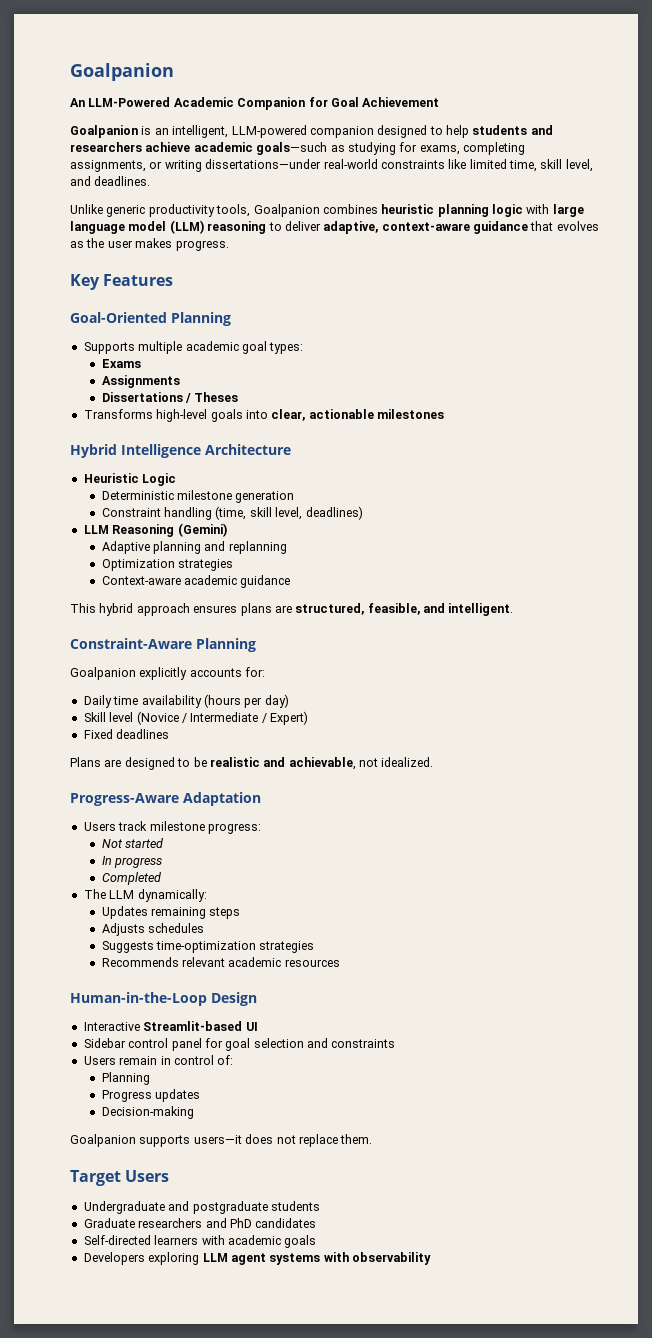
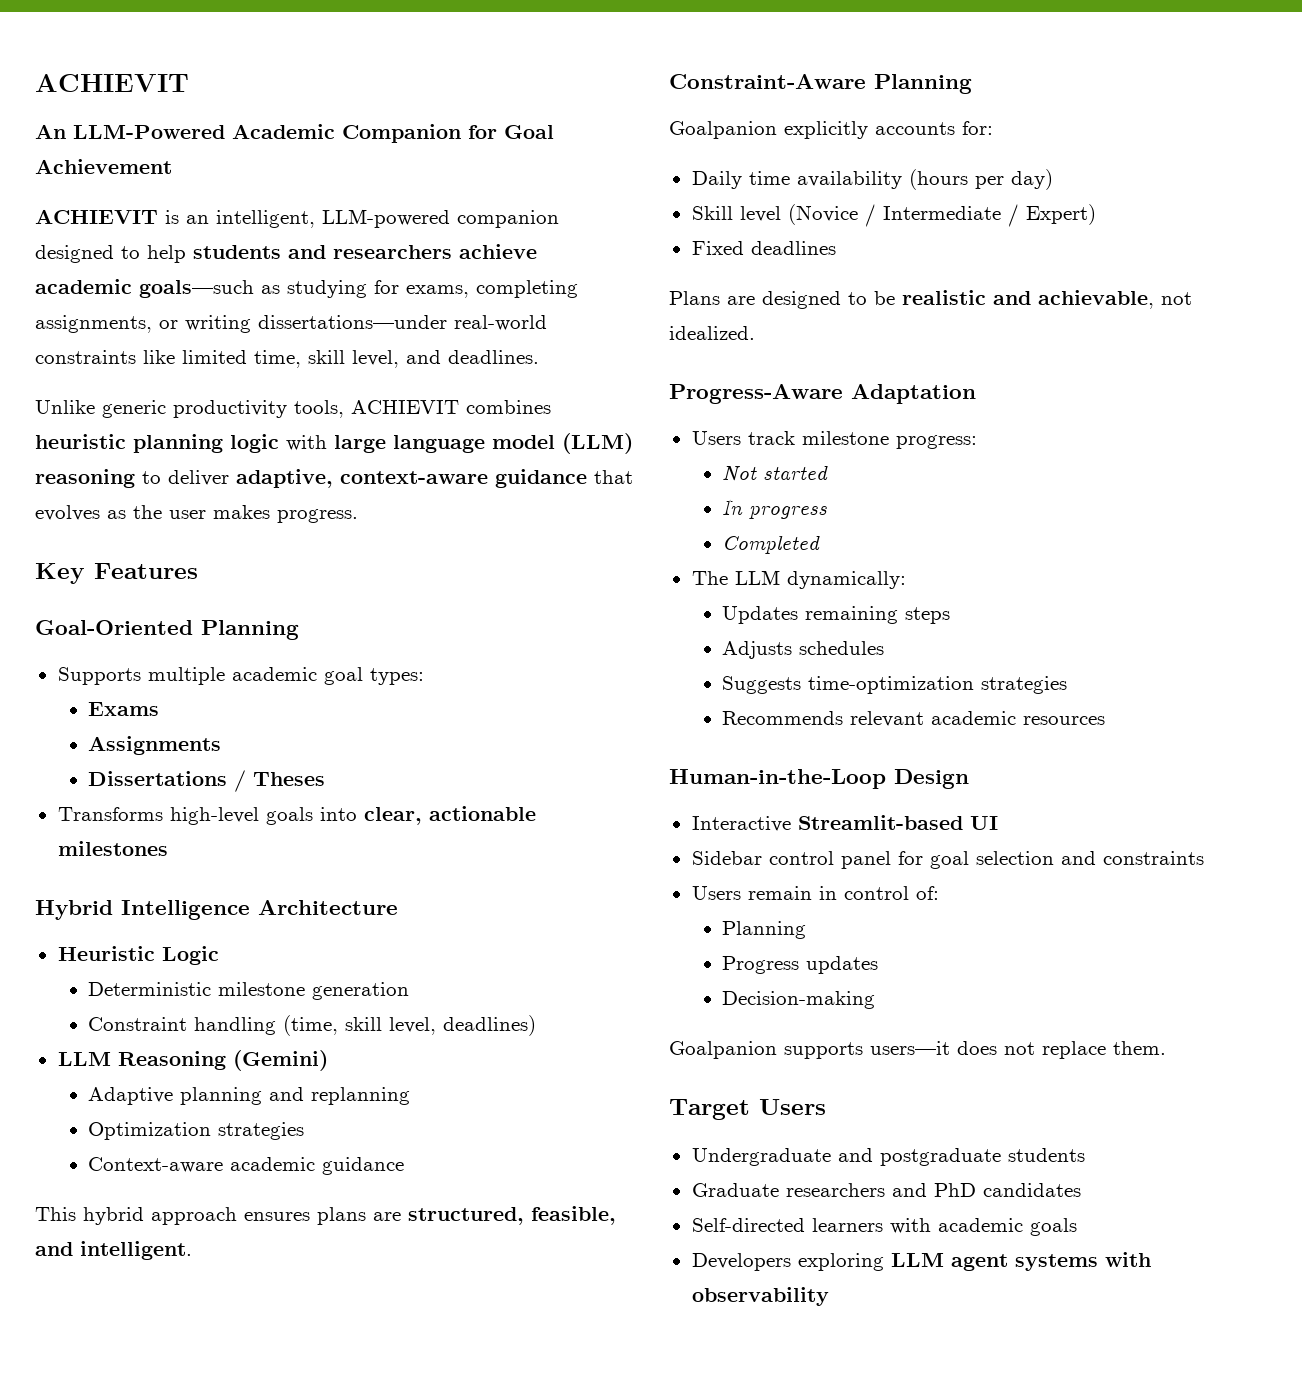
[70,63,174,81] Goalpanion -> [35,74,189,92] ACHIEVIT
[70,125,138,138] Goalpanion -> [35,209,158,224] ACHIEVIT
[253,204,320,217] Goalpanion -> [351,400,459,414] ACHIEVIT

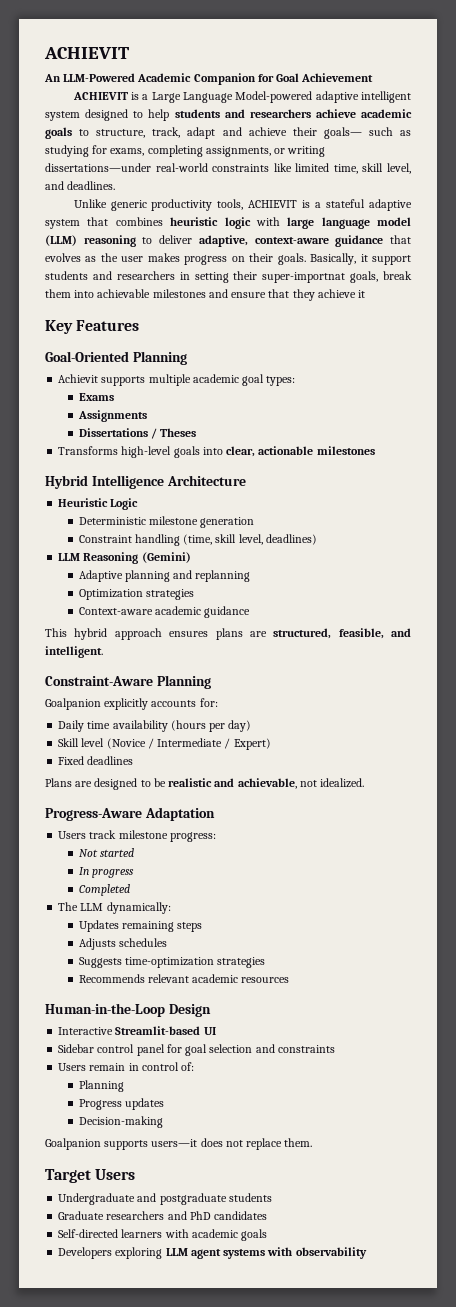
[186,209,559,228] an intelligent, LLM-powered companion -> [142,91,411,103] [45,111,80,121] a Large Language Model-powered adaptive intelligent system
[139,280,254,298] goals—such -> [45,127,393,139] goals to structure, track, adapt and achieve their goals— such
(459, 407) none -> [302,199,412,211] [45,217,109,229] is a stateful adaptive system that
[133,434,223,453] planning -> (219, 221) none
[277,509,358,523] progress. -> [184,253,411,265] [45,271,412,283] [45,289,366,301] progress on their goals. Basically, it support students and researchers in setting their super-importnat goals, break them into achievable milestones and ensure that they achieve it
[57,667,141,685] Supports -> [58,374,146,386] Achievit supports

